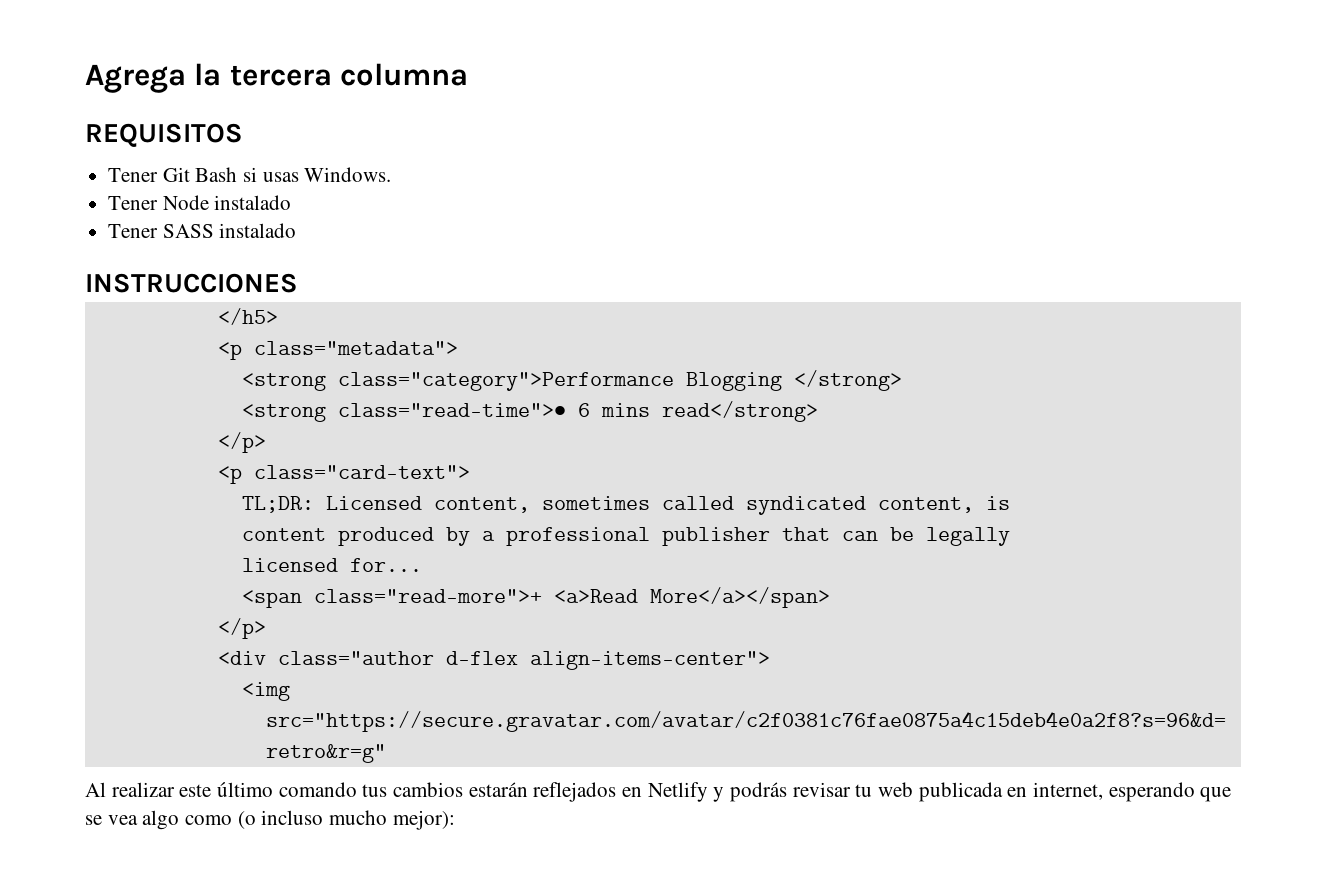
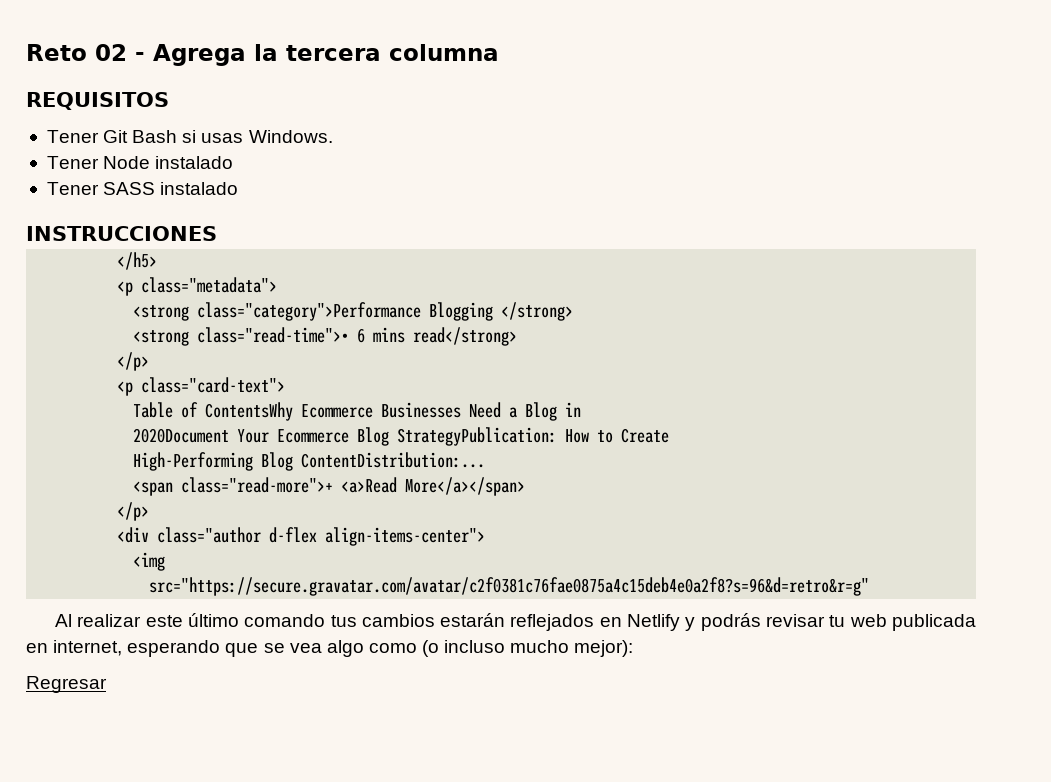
(85, 78) none -> [26,44,145,61] Reto 02 -
[241,496,1010,515] [241,527,1010,546] [241,558,422,572] TL;DR: Licensed content, sometimes called syndicated content, is // content produced by a professional publisher that can be legally // licensed for... -> [133,402,582,421] [133,427,670,446] [133,452,486,471] Table of ContentsWhy Ecommerce Businesses Need a Blog in // 2020Document Your Ecommerce Blog StrategyPublication: How to Create // High-Performing Blog ContentDistribution:...
(455, 820) none -> [26,676,107,693] // Regresar

